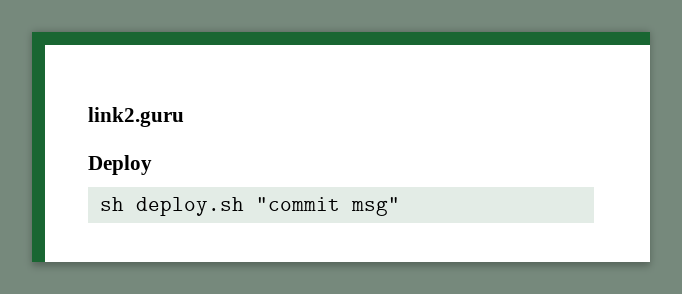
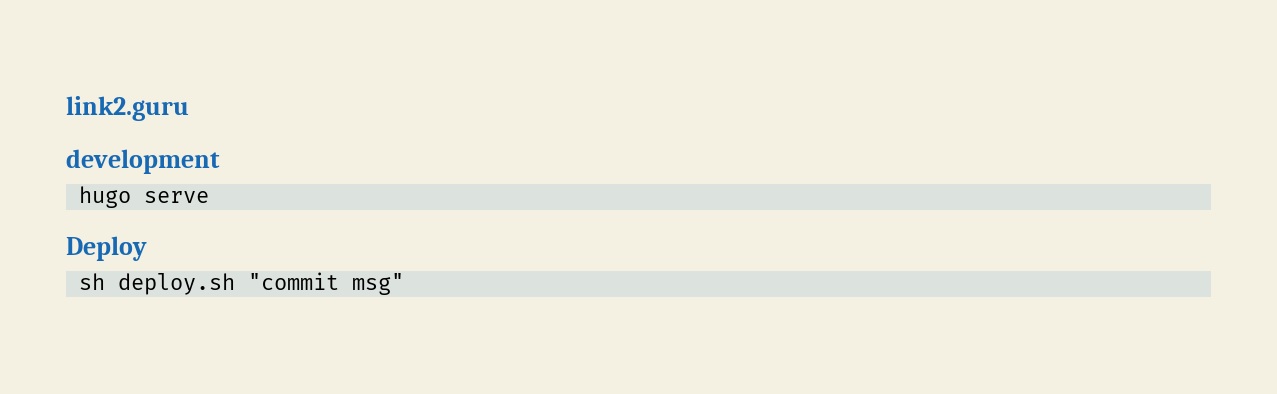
(184, 117) none -> [66,149,220,174] [79,186,210,208] // development // hugo serve

